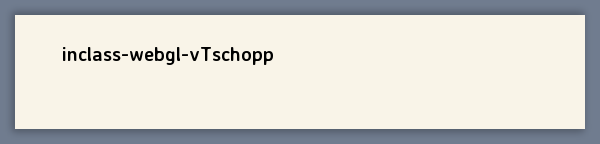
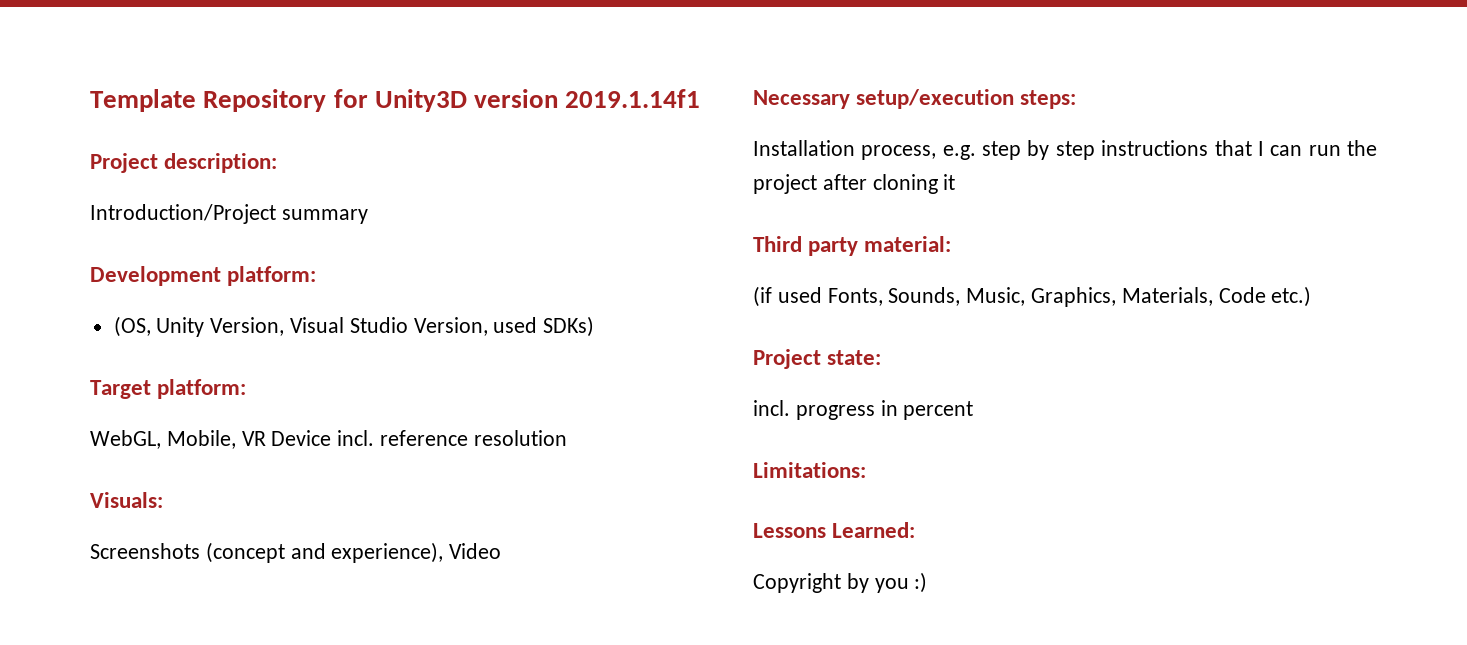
[62,47,274,65] inclass-webgl-vTschopp -> [90,89,701,112] [90,153,278,173] [90,204,368,224] [90,266,317,286] [113,316,595,337] [90,379,247,399] [90,430,567,449] [90,492,163,508] [90,542,502,563] [753,89,1077,109] [753,140,1377,160] [753,174,956,194] [753,236,952,256] [753,286,1312,307] [753,349,882,369] [753,400,974,420] [753,462,866,478] [753,522,916,538] [753,572,928,593] Template Repository for Unity3D version 2019.1.14f1 // Project description: // Introduction/Project summary // Development platform: // (OS, Unity Version, Visual Studio Version, used SDKs) // Target platform: // WebGL, Mobile, VR Device incl. reference resolution // Visuals: // Screenshots (concept and experience), Video // Necessary setup/execution steps: // Installation process, e.g. step by step instructions that I can run the project after cloning it // Third party material: // (if used Fonts, Sounds, Music, Graphics, Materials, Code etc.) // Project state: // incl. progress in percent // Limitations: // Lessons Learned: // Copyright by you :)

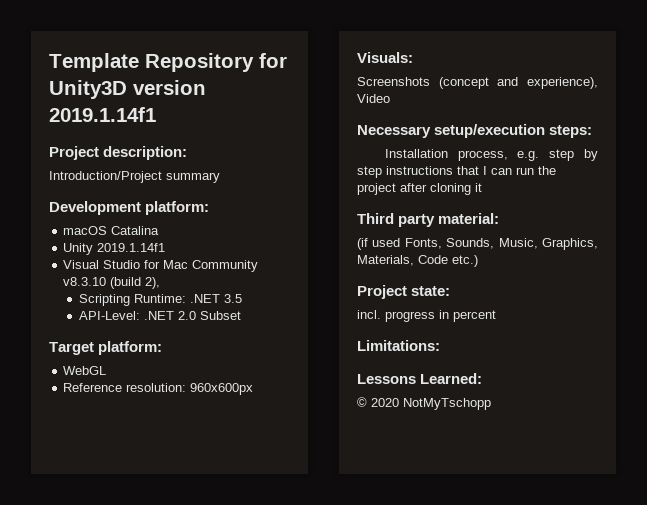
[113,316,595,337] [90,379,247,399] [90,430,567,449] (OS, Unity Version, Visual Studio Version, used SDKs) // Target platform: // WebGL, Mobile, VR Device incl. reference resolution -> [63,226,160,235] [63,243,166,255] [63,260,259,272] [63,277,161,289] [78,294,242,306] [78,311,241,320] [49,341,163,355] [63,366,107,375] [63,383,254,395] macOS Catalina // Unity 2019.1.14f1 // Visual Studio for Mac Community v8.3.10 (build 2), // Scripting Runtime: .NET 3.5 // API-Level: .NET 2.0 Subset // Target platform: // WebGL // Reference resolution: 960x600px
[753,572,928,593] Copyright by you :) -> [357,397,491,410] © 2020 NotMyTschopp

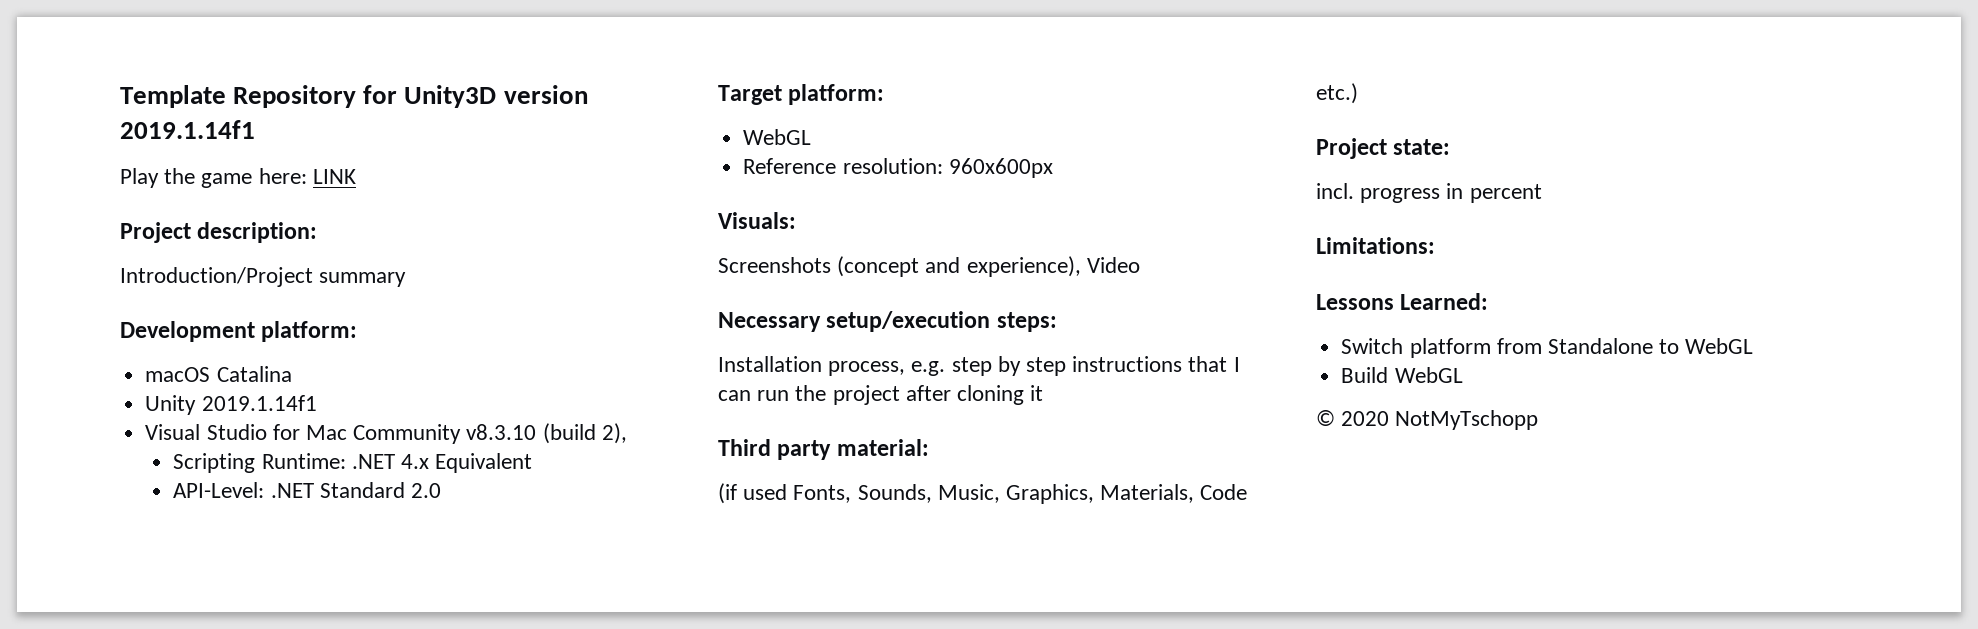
(156, 114) none -> [120,168,356,188] // Play the game here: LINK
[223,294,242,303] 3.5 -> [401,453,533,473] 4.x Equivalent
(174, 315) none -> [319,482,405,498] Standard
[199,311,241,320] Subset -> (442, 490) none
(483, 378) none -> [1341,338,1754,358] [1341,367,1463,383] // Switch platform from Standalone to WebGL // Build WebGL

